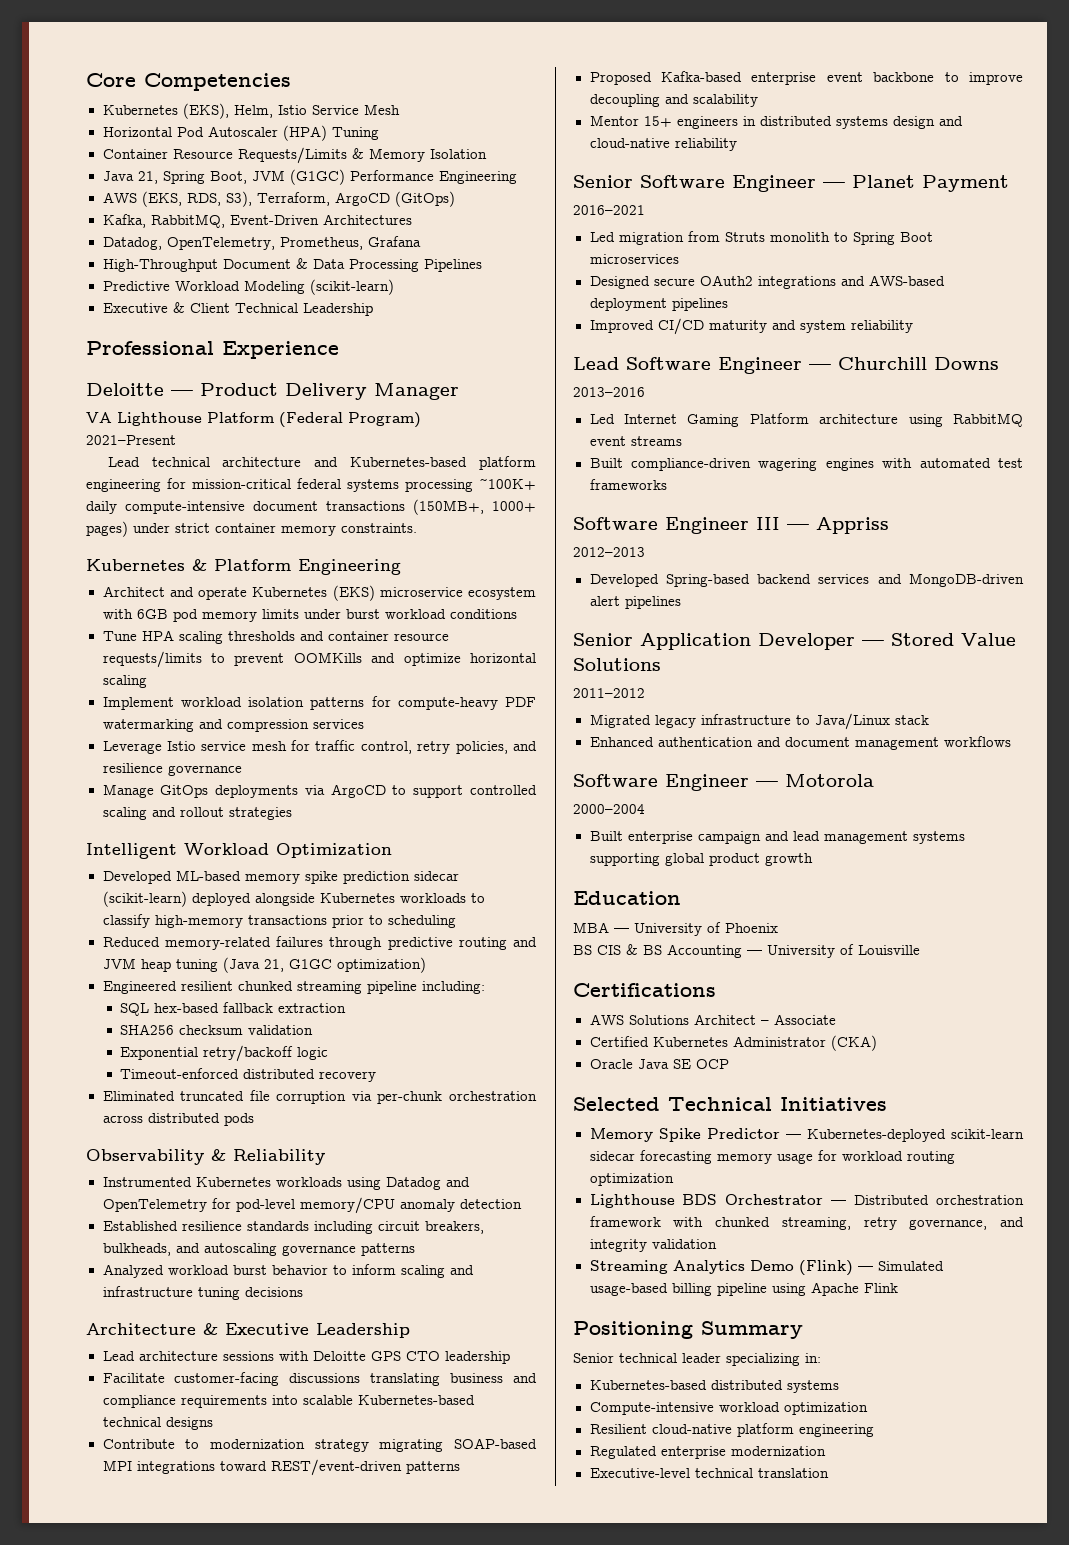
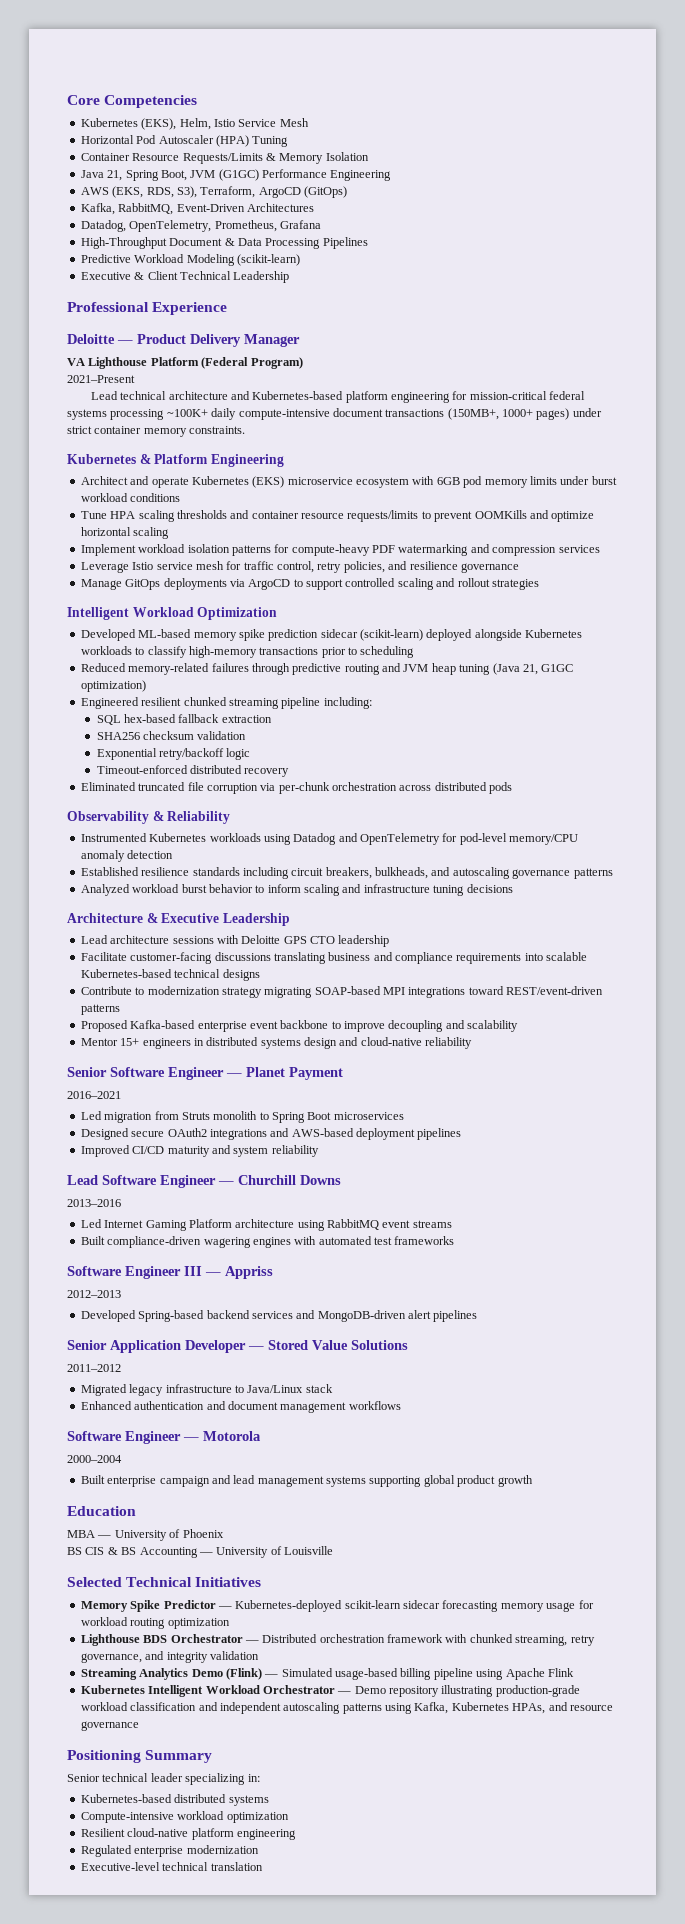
[573,983,716,997] [589,1014,836,1025] [589,1035,877,1051] [589,1059,729,1069] // Certifications // AWS Solutions Architect – Associate // Certified Kubernetes Administrator (CKA) // Oracle Java SE OCP -> (333, 1550) none
(898, 1288) none -> [80,1685,580,1697] [80,1702,613,1714] [80,1721,139,1731] // Kubernetes Intelligent Workload Orchestrator — Demo repository illustrating production-grade workload classification and independent autoscaling patterns using Kafka, Kubernetes HPAs, and resource governance

